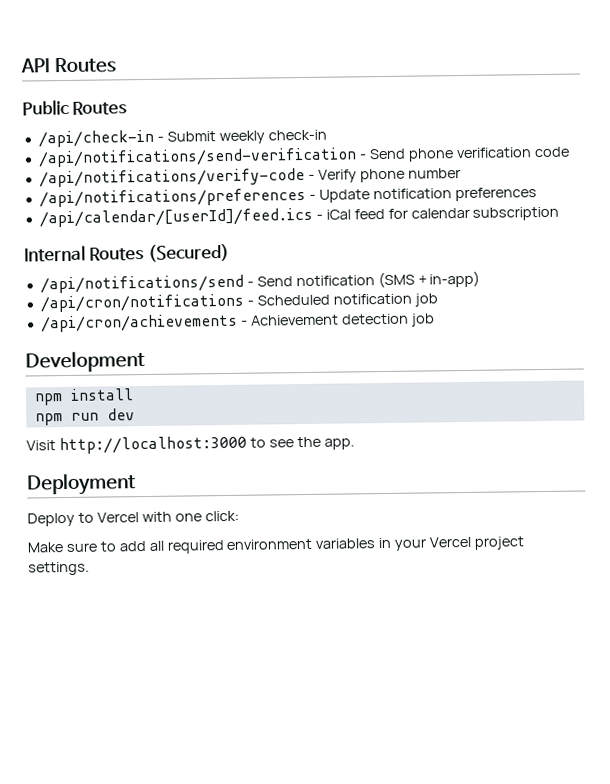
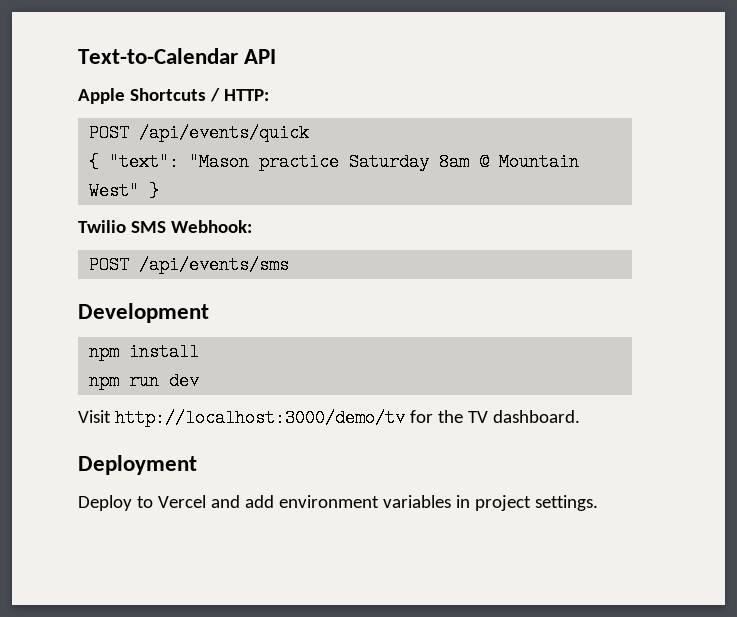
(20, 65) none -> [78,48,238,64] Text-to-Calendar
[53,57,116,74] [22,99,128,116] [37,129,327,148] [37,146,570,168] [38,167,461,188] [38,187,537,208] [38,206,560,228] [24,243,230,262] [39,270,481,294] [39,293,438,313] [40,313,435,333] Routes // Public Routes // /api/check-in - Submit weekly check-in // /api/notifications/send-verification - Send phone verification code // /api/notifications/verify-code - Verify phone number // /api/notifications/preferences - Update notification preferences // /api/calendar/[userId]/feed.ics - iCal feed for calendar subscription // Internal Routes (Secured) // /api/notifications/send - Send notification (SMS + in-app) // /api/cron/notifications - Scheduled notification job // /api/cron/achievements - Achievement detection job -> [78,88,269,104] [89,124,310,142] [89,153,580,171] [89,182,160,200] [78,220,252,233] [89,256,290,274] // Apple Shortcuts / HTTP: // POST /api/events/quick // { "text": "Mason practice Saturday 8am @ Mountain West" } // Twilio SMS Webhook: // POST /api/events/sms
[58,435,355,455] http://localhost:3000 to see the app. -> [114,409,580,427] http://localhost:3000/demo/tv for the TV dashboard.
[141,510,239,523] [27,540,225,554] with one click: // Make sure to add all required -> [210,495,274,508] and add
[394,536,472,551] your Vercel -> (470, 501) none

